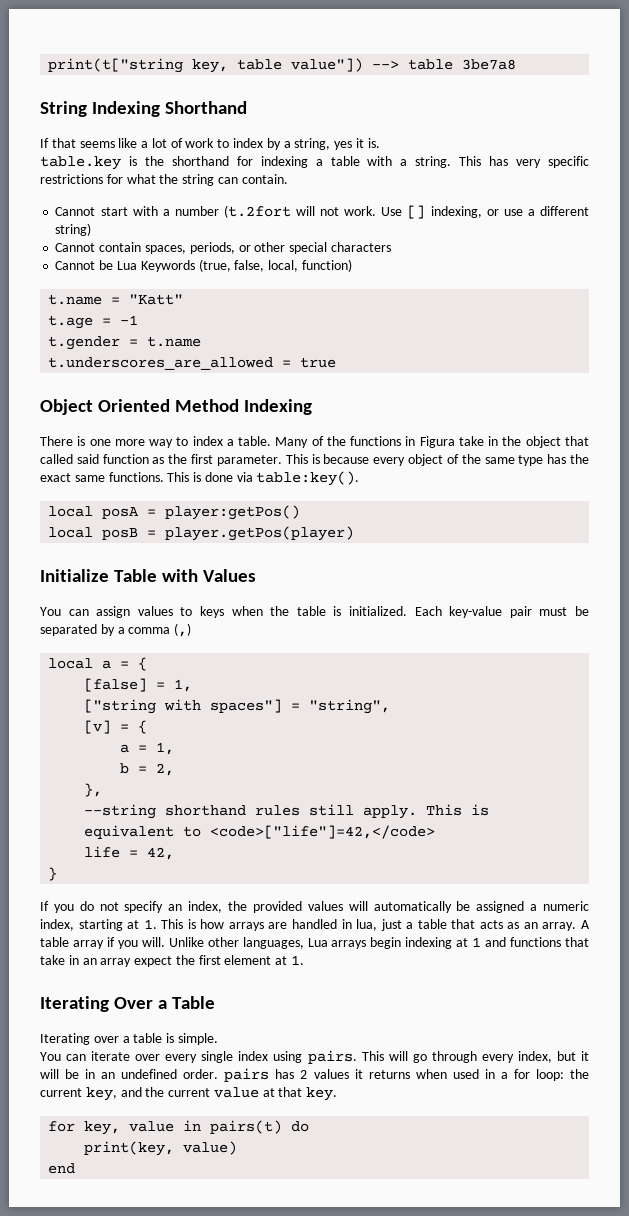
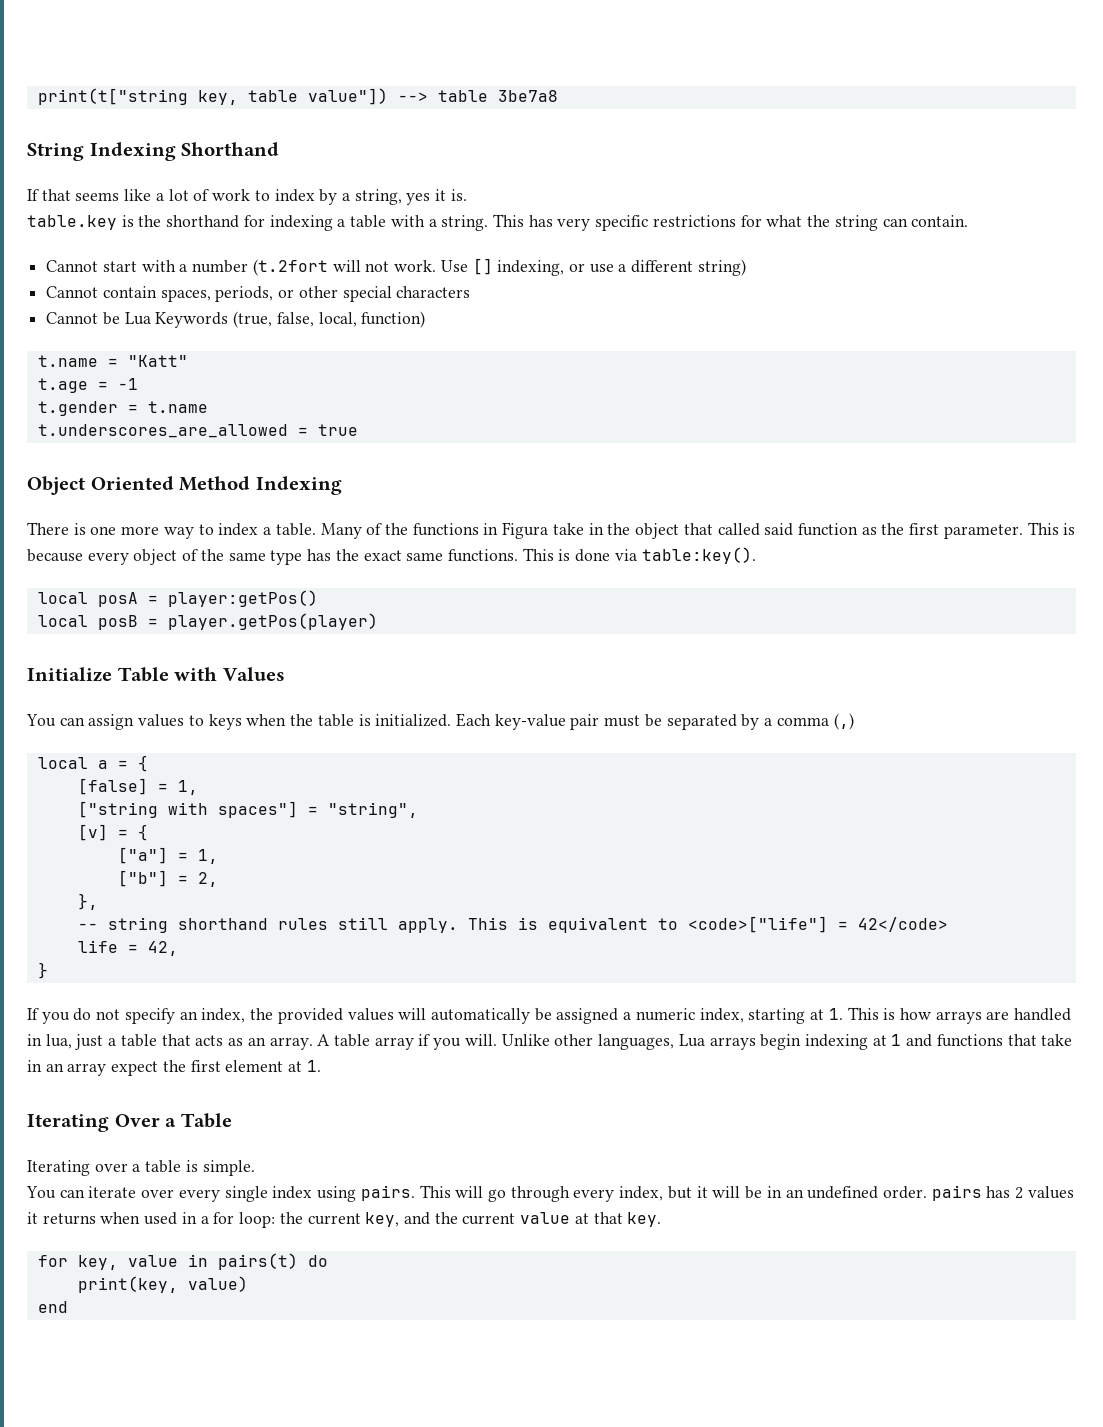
[120,742,175,755] [120,763,130,774] a = 1, // b -> [117,847,218,864] [117,870,168,887] ["a"] = 1, // ["b"]
[84,804,157,819] --string -> [77,917,168,933] -- string
[210,825,436,839] <code>["life"]=42,</code> -> [687,916,948,933] <code>["life"] = 42</code>

